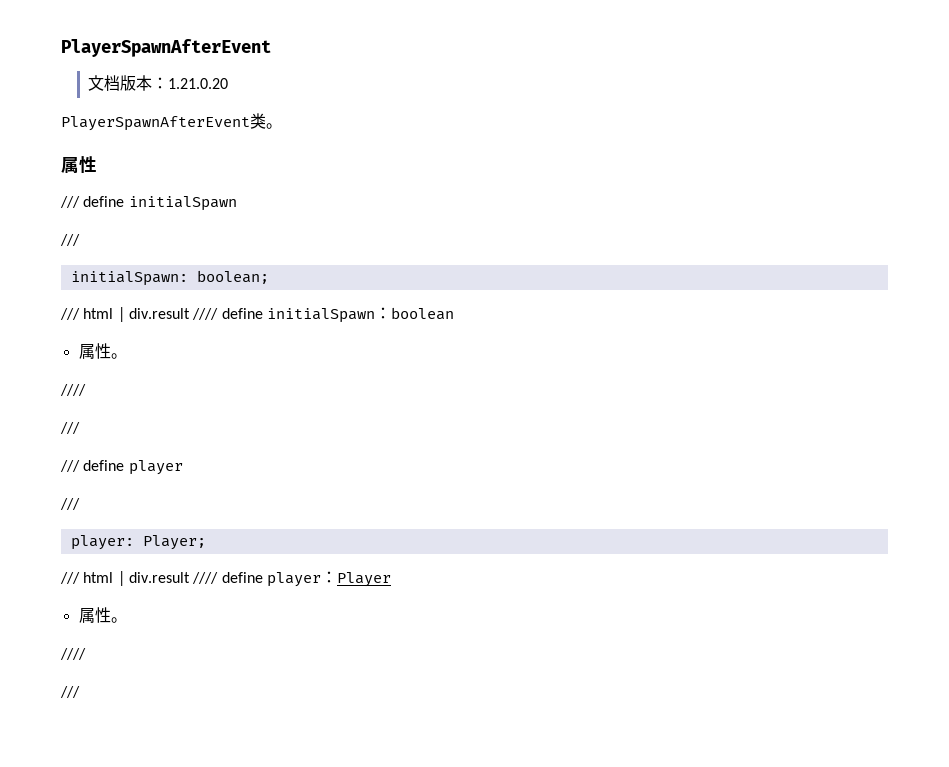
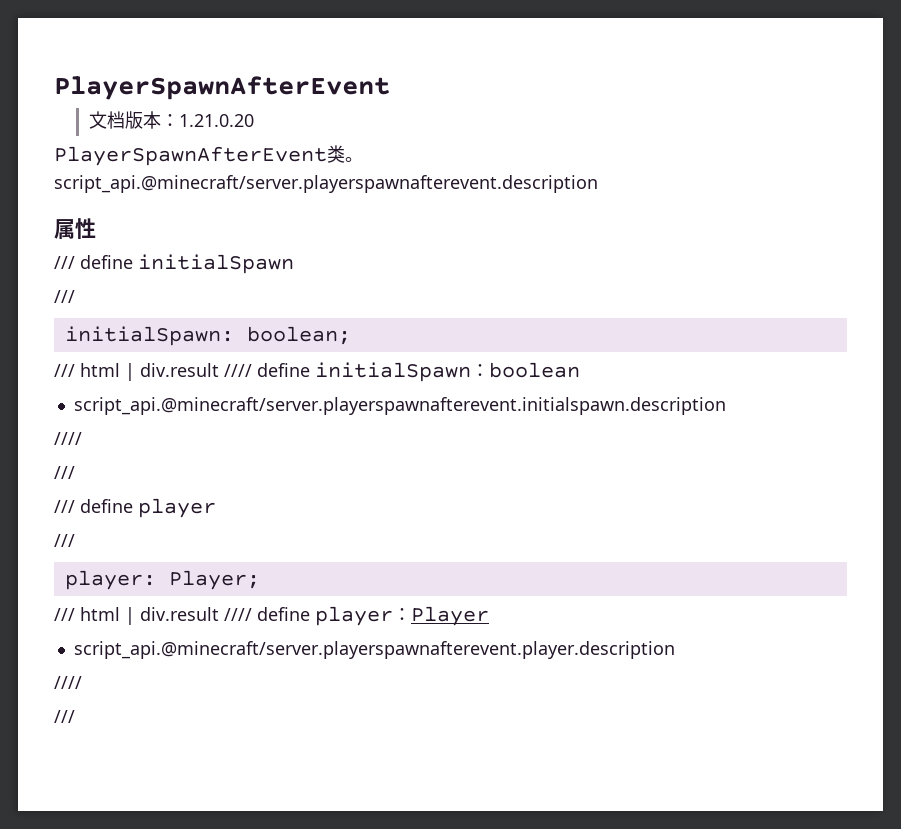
(282, 126) none -> [54,175,598,193] script_api.@minecraft/server.playerspawnafterevent.description
[78,343,127,359] 属性。 -> [73,397,726,415] script_api.@minecraft/server.playerspawnafterevent.initialspawn.description
[78,607,127,623] 属性。 -> [73,641,675,659] script_api.@minecraft/server.playerspawnafterevent.player.description

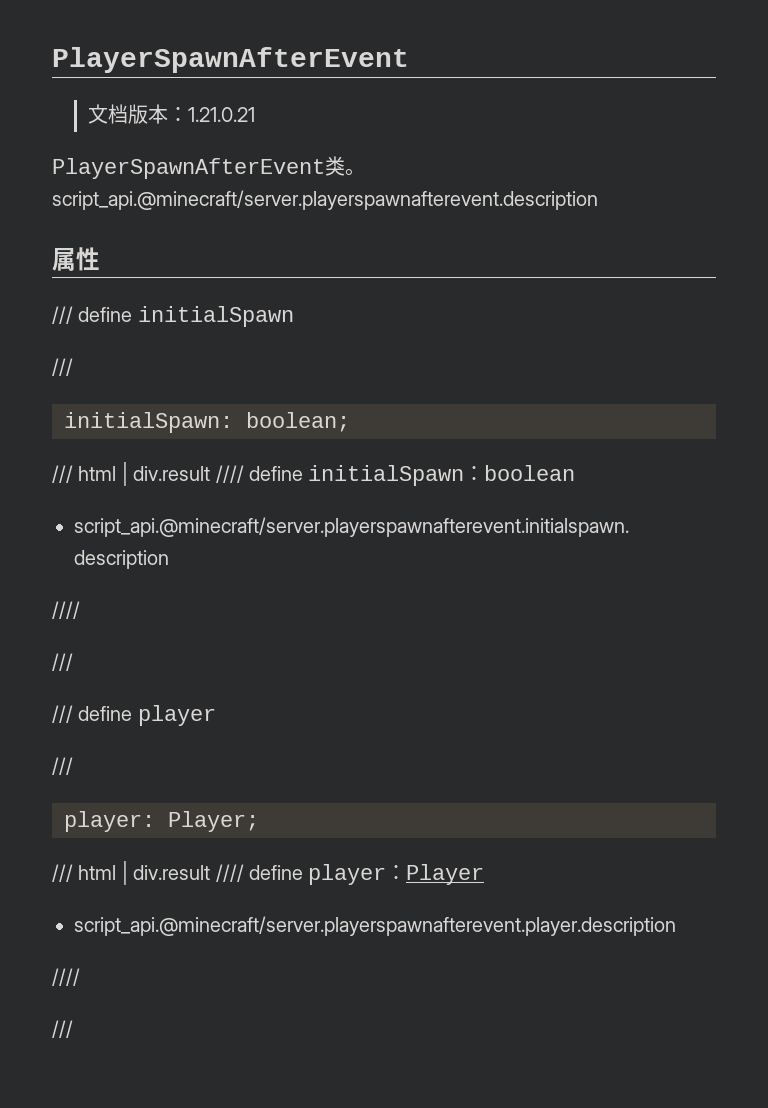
[178,114,254,127] 1.21.0.20 -> [188,107,256,122] 1.21.0.21

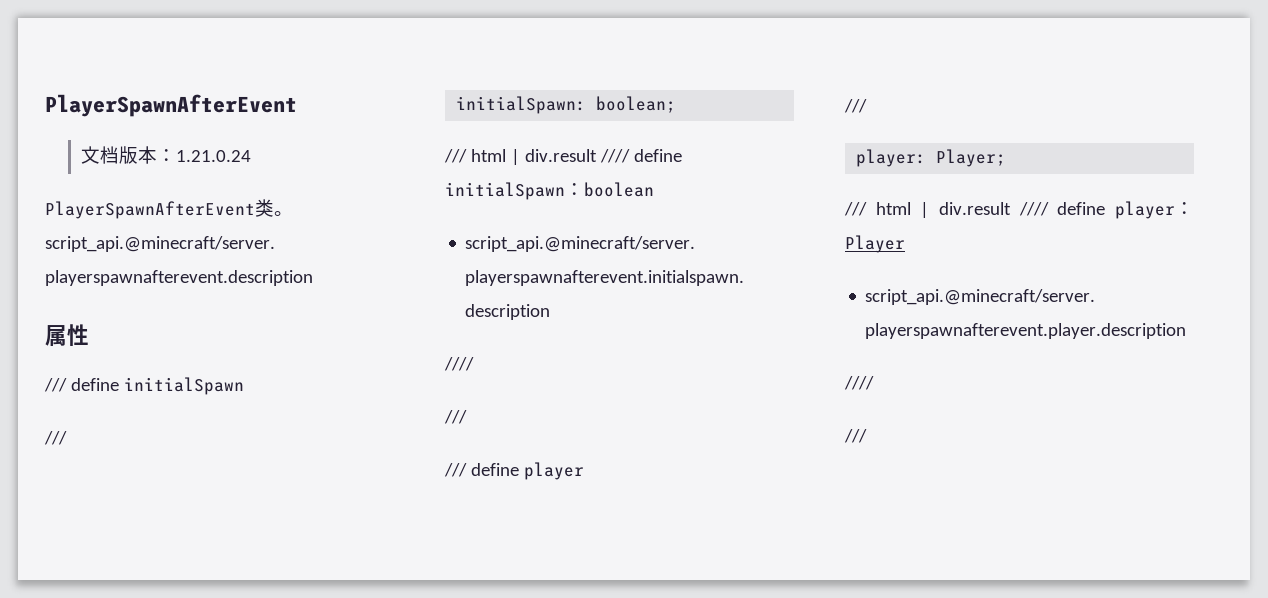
[188,107,256,122] 1.21.0.21 -> [176,150,252,162] 1.21.0.24

